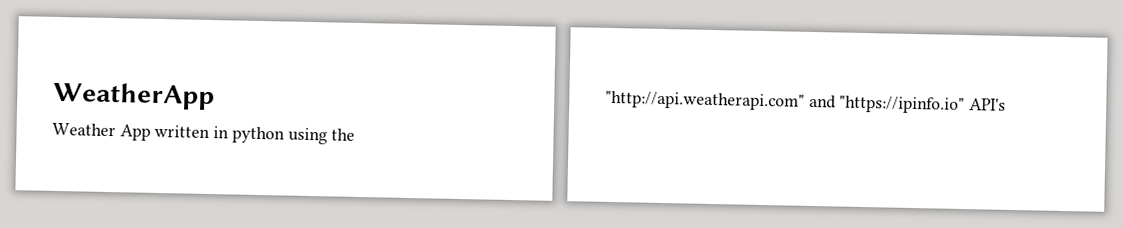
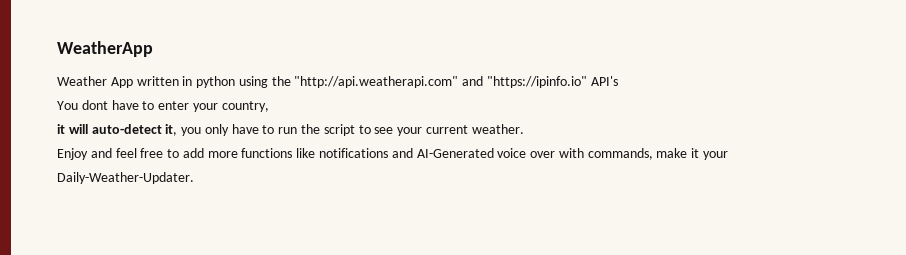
(1007, 104) none -> [57,100,269,112] [57,124,524,136] [57,148,729,160] [57,172,194,184] // You dont have to enter your country, // it will auto-detect it, you only have to run the script to see your current weather. // Enjoy and feel free to add more functions like notifications and AI-Generated voice over with commands, make it your Daily-Weather-Updater.

